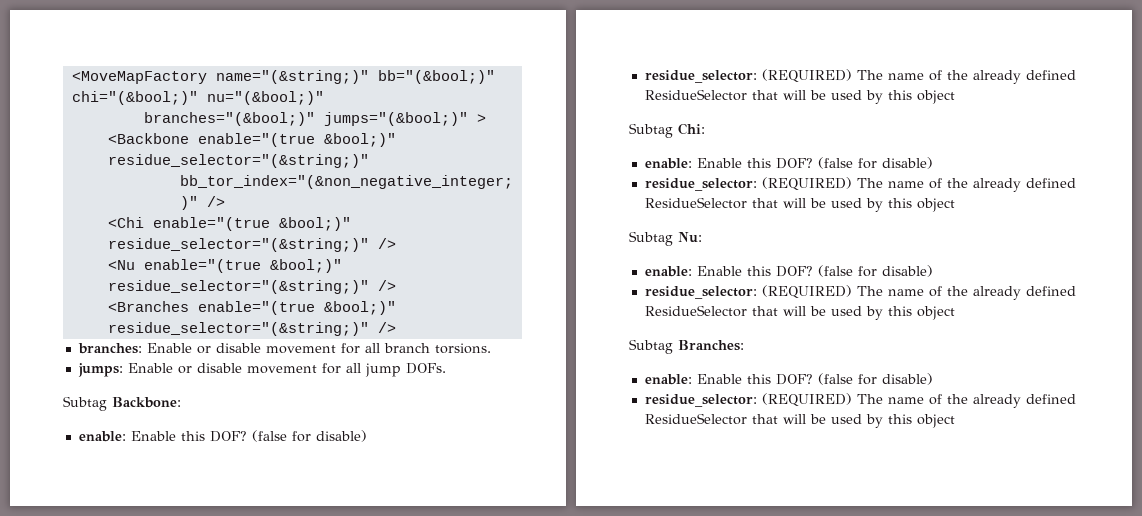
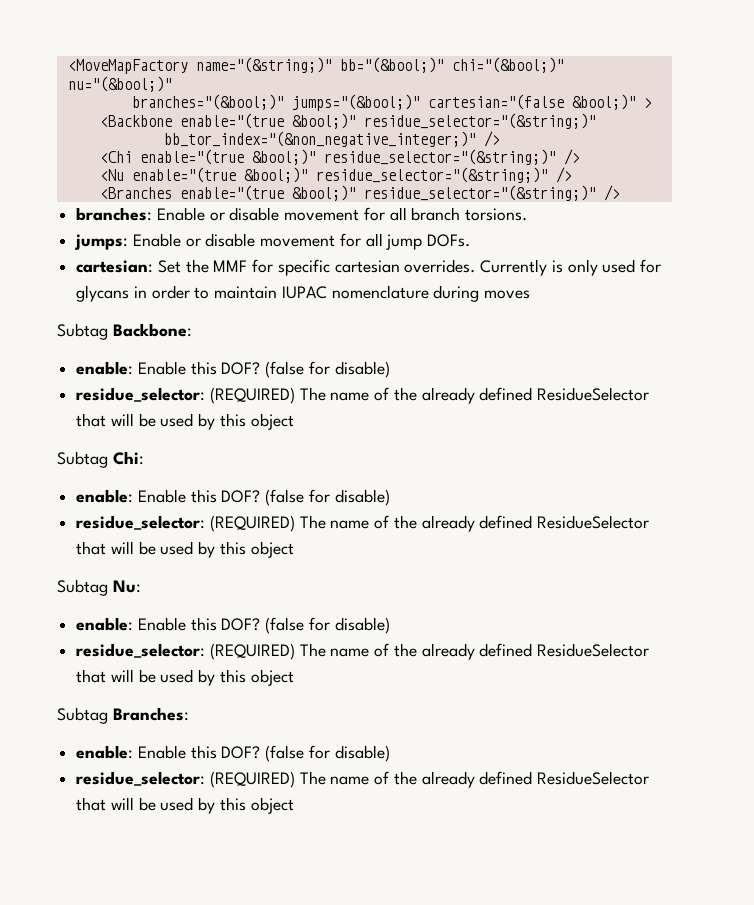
(468, 119) none -> [427,94,636,110] cartesian="(false &bool;)"
(446, 368) none -> [76,259,661,276] [76,285,531,302] // cartesian: Set the MMF for specific cartesian overrides. Currently is only used for glycans in order to maintain IUPAC nomenclature during moves

